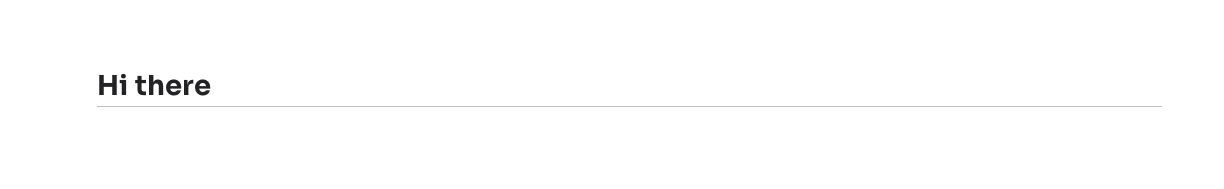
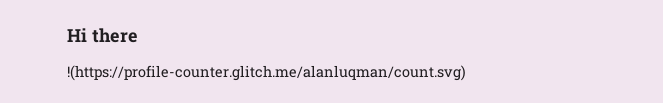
(212, 85) none -> [67,65,466,81] // !(https://profile-counter.glitch.me/alanluqman/count.svg)

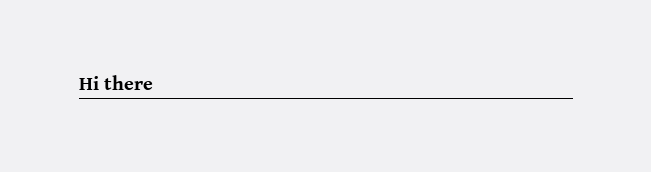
[67,65,466,81] // !(https://profile-counter.glitch.me/alanluqman/count.svg) -> (154, 82) none

